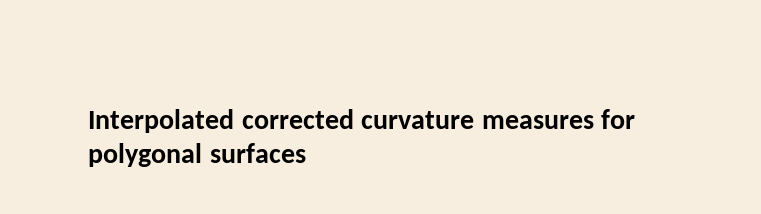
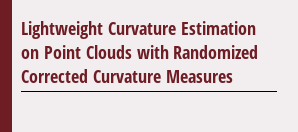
[88,109,636,133] [88,143,306,167] Interpolated corrected curvature measures for polygonal surfaces -> [21,21,256,39] [21,45,259,59] [21,69,233,83] Lightweight Curvature Estimation on Point Clouds with Randomized Corrected Curvature Measures

